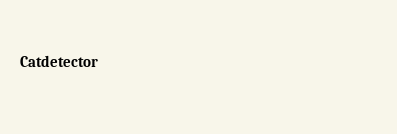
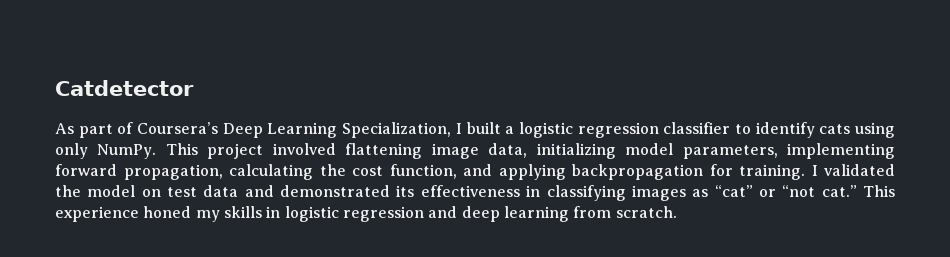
(98, 61) none -> [55,122,895,138] [55,143,896,159] [55,164,895,180] [55,185,896,201] [55,206,677,222] // As part of Coursera’s Deep Learning Specialization, I built a logistic regression classifier to identify cats using only NumPy. This project involved flattening image data, initializing model parameters, implementing forward propagation, calculating the cost function, and applying backpropagation for training. I validated the model on test data and demonstrated its effectiveness in classifying images as “cat” or “not cat.” This experience honed my skills in logistic regression and deep learning from scratch.

